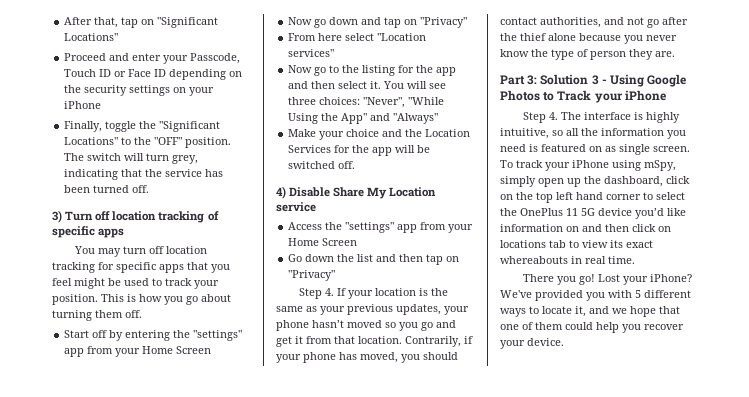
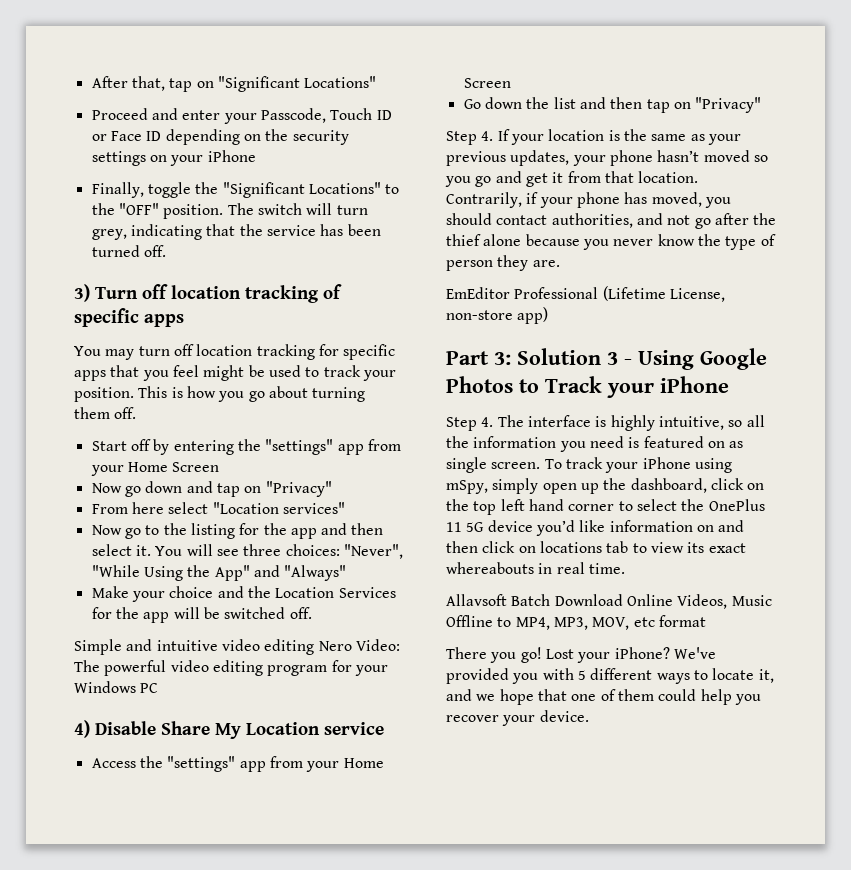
(356, 165) none -> [74,639,400,655] [74,660,388,676] [74,681,159,693] // Simple and intuitive video editing Nero Video: The powerful video editing program for your Windows PC
(675, 54) none -> [446,286,725,302] [446,307,549,324] // EmEditor Professional (Lifetime License, non-store app)
(635, 260) none -> [446,594,772,609] [446,615,706,630] // Allavsoft Batch Download Online Videos, Music Offline to MP4, MP3, MOV, etc format

